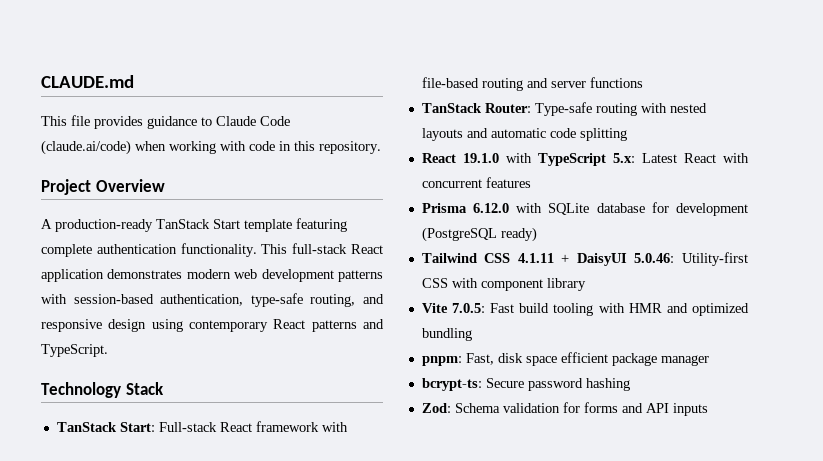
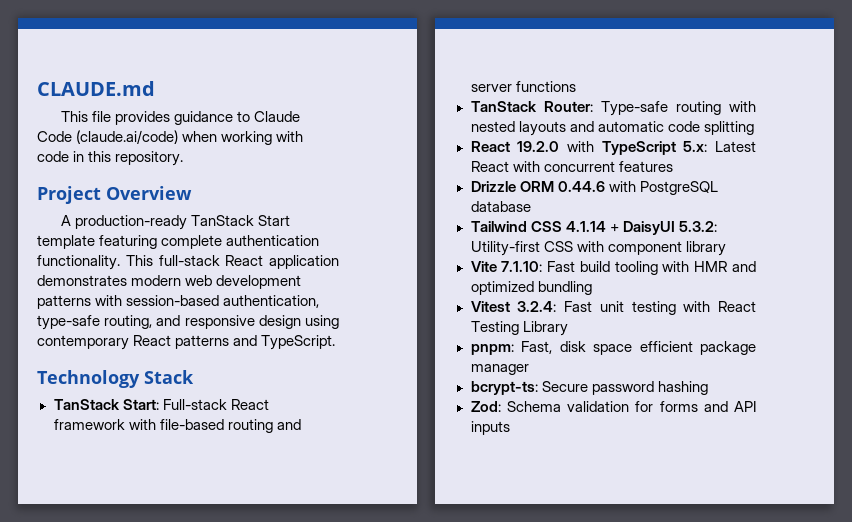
[462,153,499,163] 19.1.0 -> [517,141,560,152] 19.2.0
[421,202,748,216] [421,227,537,242] Prisma 6.12.0 with SQLite database for development (PostgreSQL ready) -> [470,181,718,195] [470,201,531,212] Drizzle ORM 0.44.6 with PostgreSQL database
[517,253,554,263] 4.1.11 -> [565,221,606,232] 4.1.14
[634,253,675,263] 5.0.46: -> [678,221,717,232] 5.3.2:
[452,303,486,313] 7.0.5: -> [501,261,543,272] 7.1.10:
(472, 334) none -> [470,301,756,315] [470,321,568,336] // Vitest 3.2.4: Fast unit testing with React Testing Library

